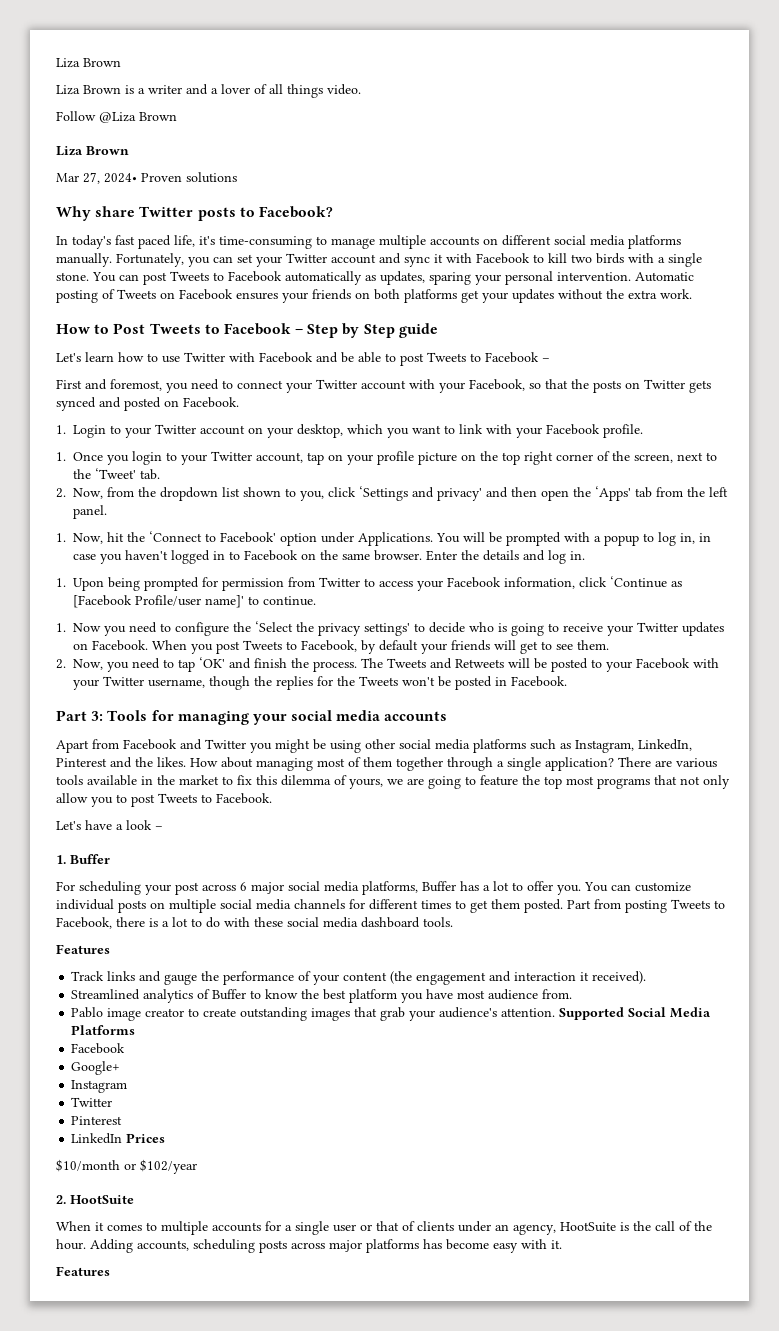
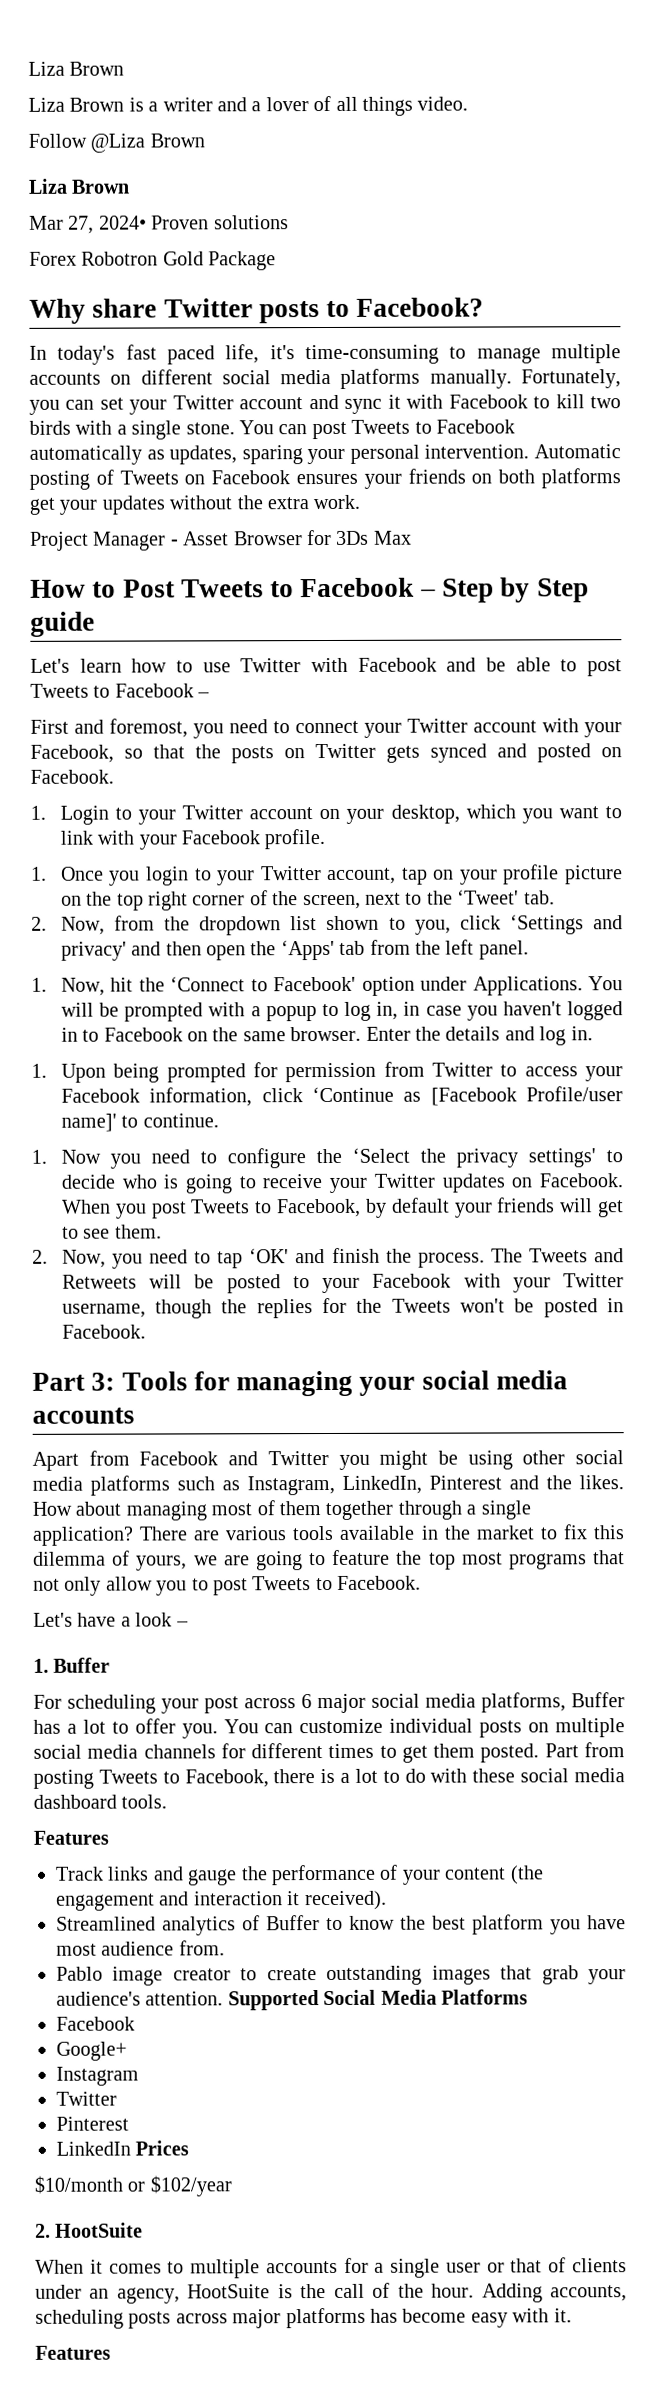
(237, 177) none -> [29,251,277,271] // Forex Robotron Gold Package
(692, 294) none -> [30,529,412,551] // Project Manager - Asset Browser for 3Ds Max

